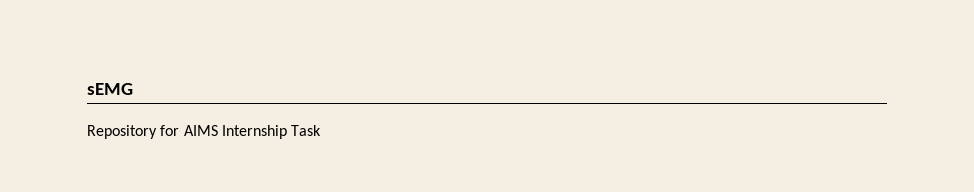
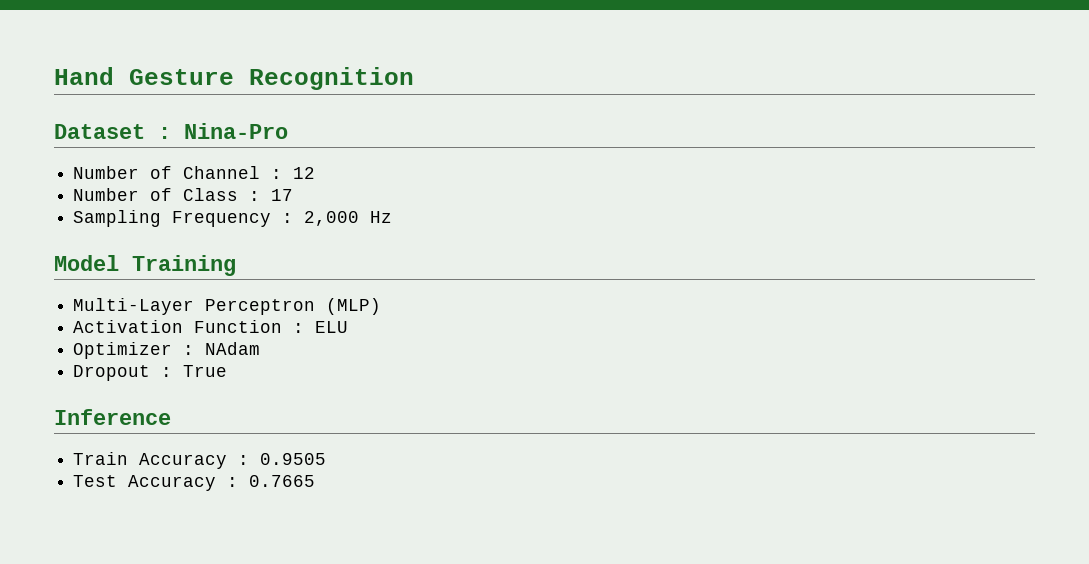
[87,83,133,95] [87,125,322,139] sEMG // Repository for AIMS Internship Task -> [54,67,414,90] [54,123,288,139] [73,166,316,179] [73,188,294,201] [73,210,393,227] [54,255,236,276] [73,298,382,315] [73,320,349,333] [73,342,261,359] [73,365,228,381] [54,409,171,425] [73,452,327,469] [73,475,316,491] Hand Gesture Recognition // Dataset : Nina-Pro // Number of Channel : 12 // Number of Class : 17 // Sampling Frequency : 2,000 Hz // Model Training // Multi-Layer Perceptron (MLP) // Activation Function : ELU // Optimizer : NAdam // Dropout : True // Inference // Train Accuracy : 0.9505 // Test Accuracy : 0.7665

